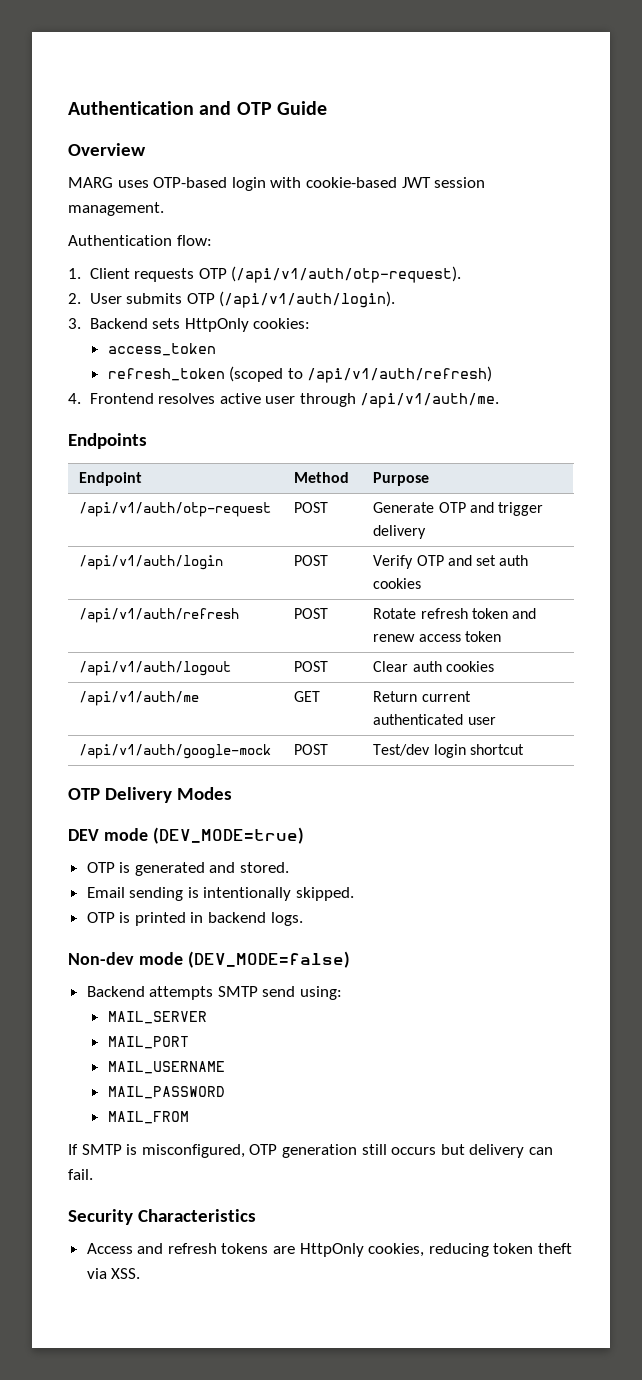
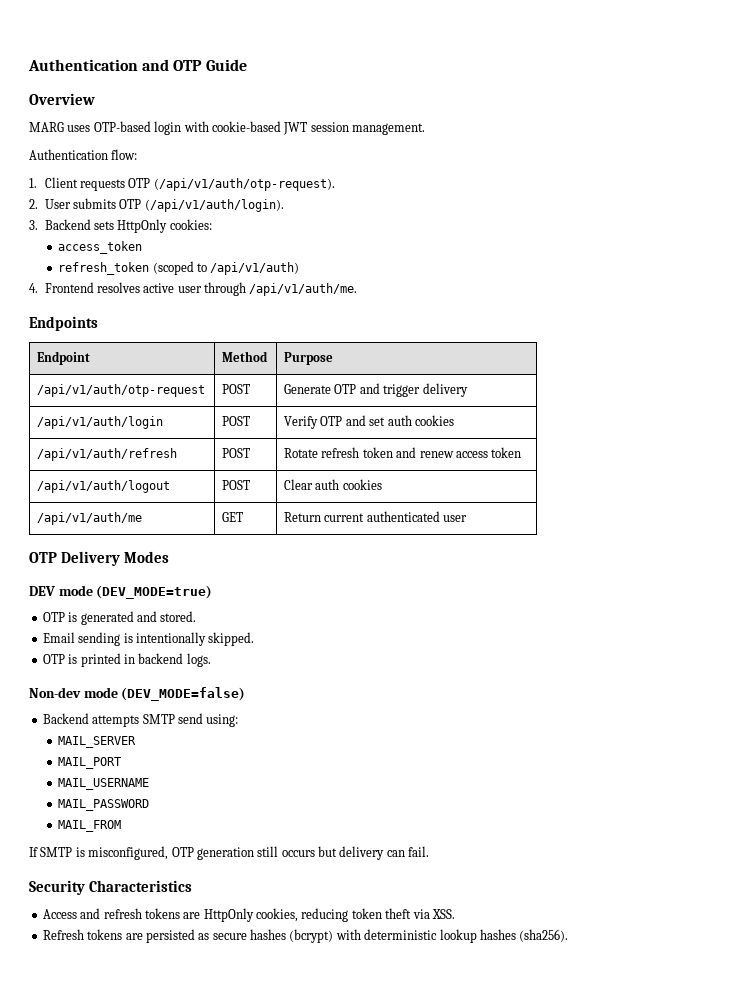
[307,366,493,383] /api/v1/auth/refresh) -> [210,262,300,275] /api/v1/auth)
[79,744,272,759] [294,744,329,755] [373,744,524,758] // /api/v1/auth/google-mock | POST | Test/dev login shortcut -> (468, 518) none
(141, 1273) none -> [42,929,569,943] // Refresh tokens are persisted as secure hashes (bcrypt) with deterministic lookup hashes (sha256).

